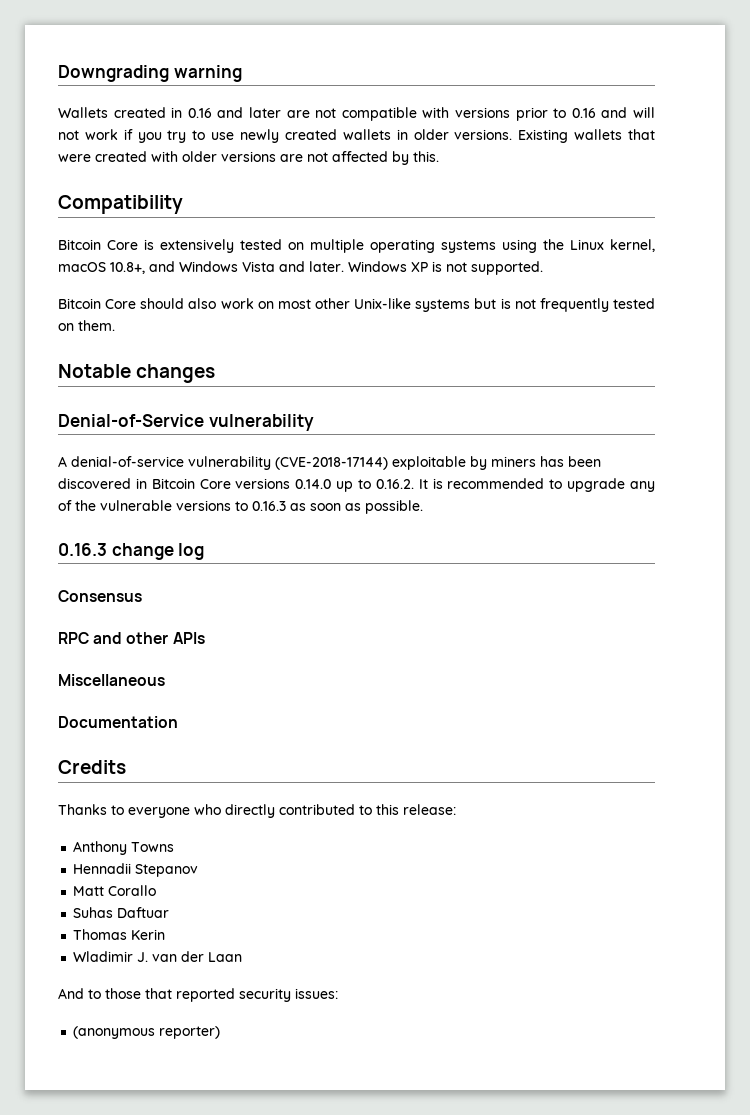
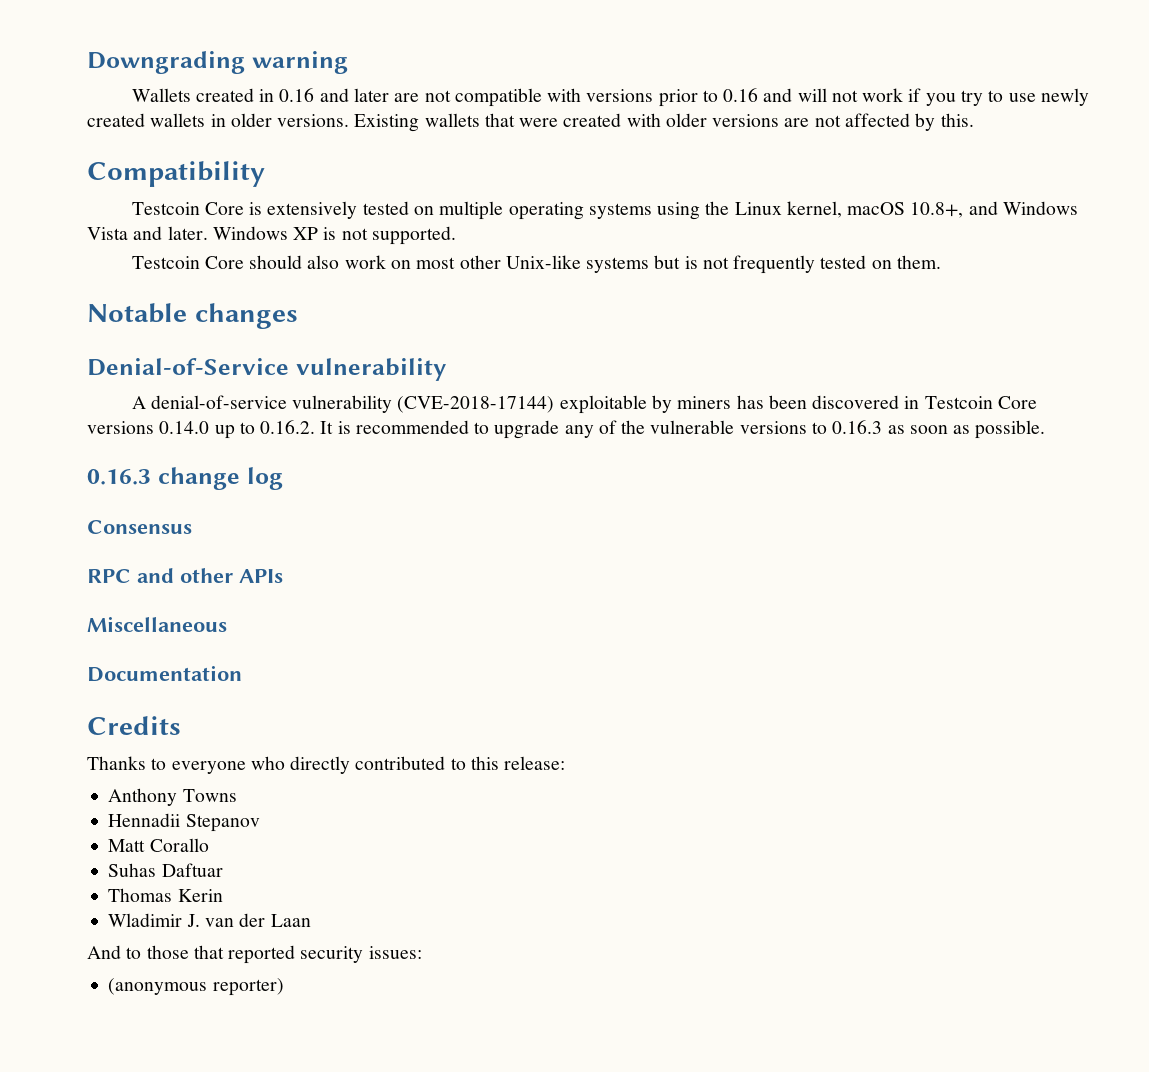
[58,239,101,250] Bitcoin -> [131,202,200,215] Testcoin
[58,298,101,309] Bitcoin -> [131,256,200,269] Testcoin
[151,478,195,489] Bitcoin -> [924,396,993,409] Testcoin

